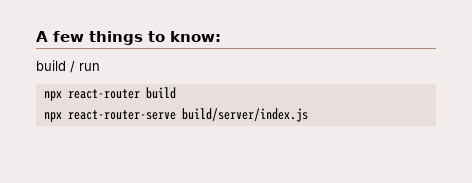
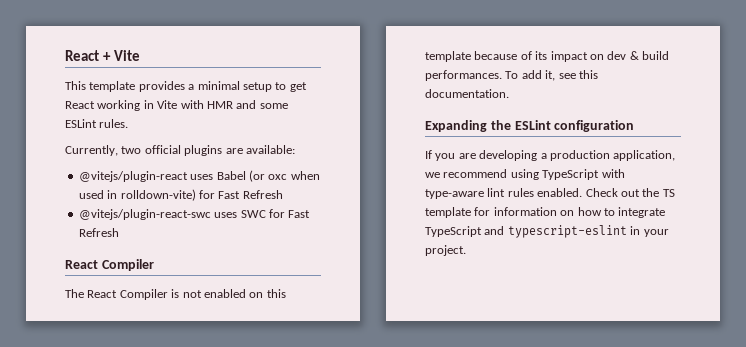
[36,31,221,45] [36,60,100,73] [43,87,176,101] [43,108,308,122] A few things to know: // build / run // npx react-router build // npx react-router-serve build/server/index.js -> [65,50,140,61] [65,81,307,92] [65,100,288,111] [65,119,129,128] [65,145,295,156] [78,170,320,182] [78,189,283,201] [78,209,311,220] [78,228,119,237] [65,259,154,271] [65,289,286,300] [425,51,669,62] [425,70,598,81] [425,89,509,98] [425,120,635,132] [425,150,676,161] [425,169,625,180] [425,188,675,199] [425,207,666,218] [425,225,669,238] [425,245,466,256] React + Vite // This template provides a minimal setup to get React working in Vite with HMR and some ESLint rules. // Currently, two official plugins are available: // @vitejs/plugin-react uses Babel (or oxc when used in rolldown-vite) for Fast Refresh // @vitejs/plugin-react-swc uses SWC for Fast Refresh // React Compiler // The React Compiler is not enabled on this template because of its impact on dev & build performances. To add it, see this documentation. // Expanding the ESLint configuration // If you are developing a production application, we recommend using TypeScript with type-aware lint rules enabled. Check out the TS template for information on how to integrate TypeScript and typescript-eslint in your project.

